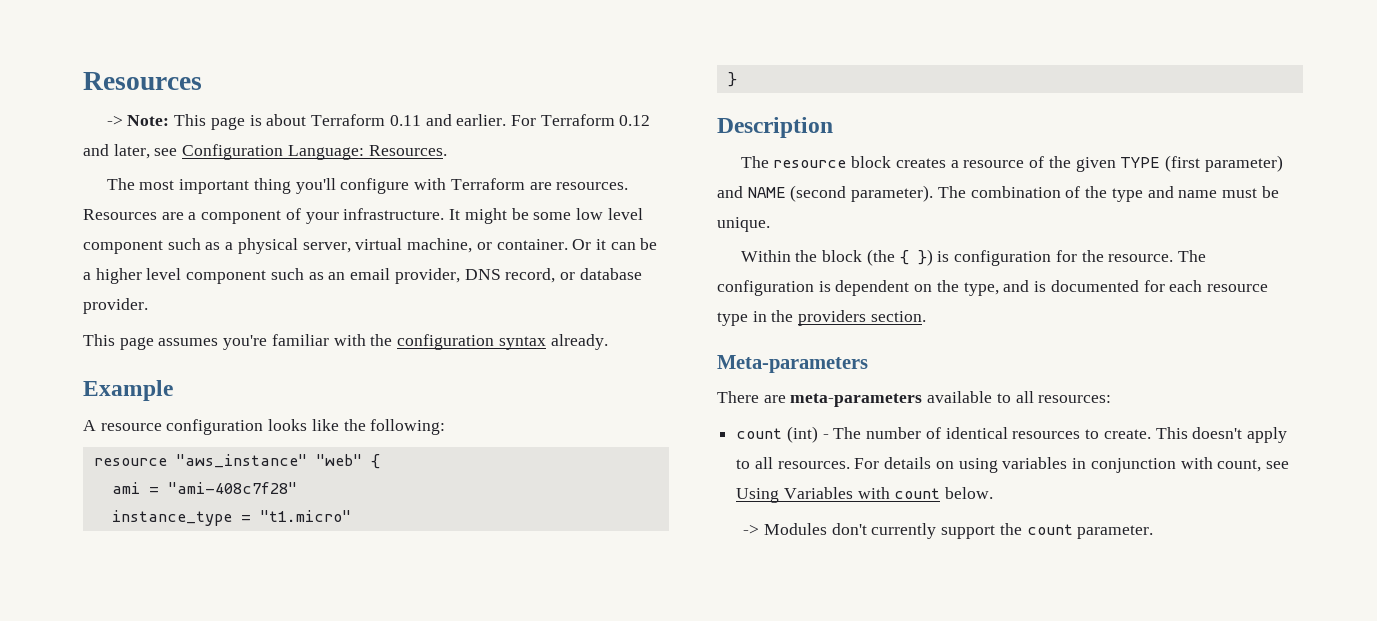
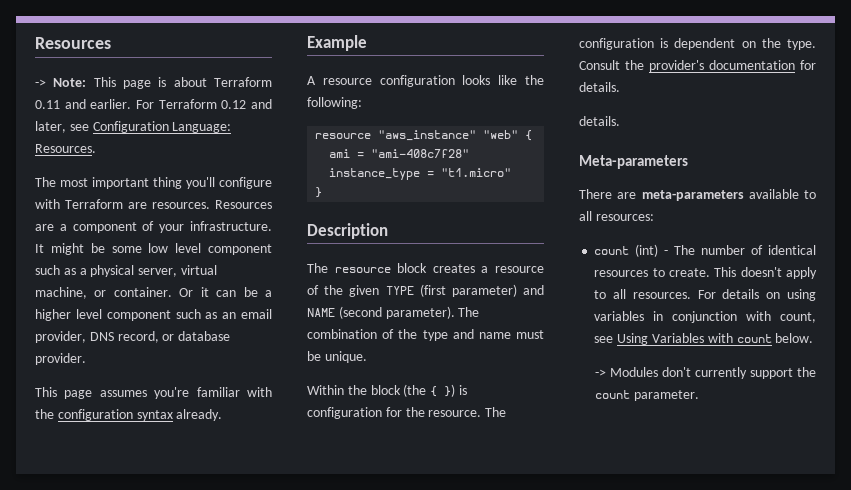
[963,280,1268,296] [717,310,926,326] type, and is documented for each resource type in the providers section. -> [787,39,816,50] [579,60,816,72] [579,82,620,92] [579,116,620,126] type. Consult the provider's documentation for details. // details.

